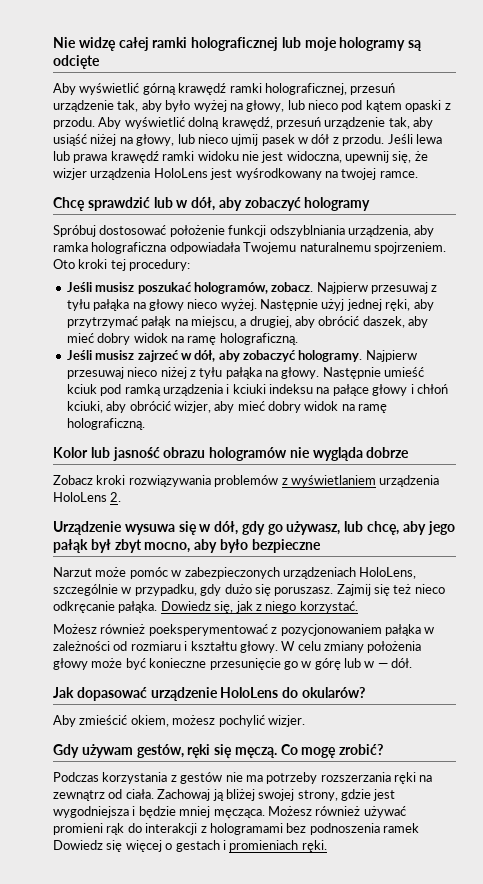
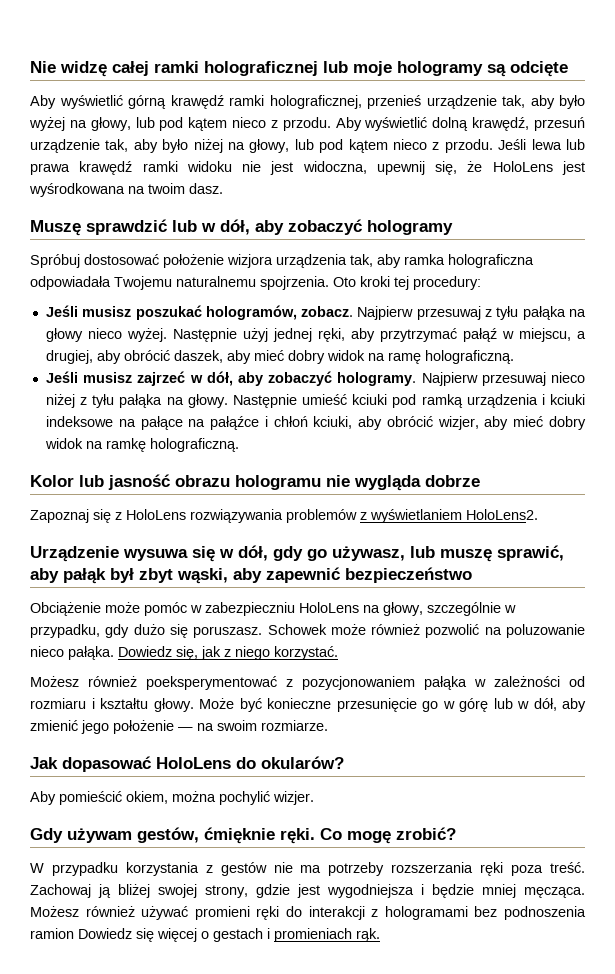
[350,83,396,95] przesuń -> [367,95,421,109] przenieś
[308,100,442,112] nieco pod kątem opaski -> [159,117,267,131] pod kątem nieco
[53,134,87,146] usiąść -> [162,139,189,153] było
[197,134,330,146] nieco ujmij pasek w dół -> [319,139,427,153] pod kątem nieco
[53,168,418,180] [53,197,85,211] wizjer urządzenia HoloLens jest wyśrodkowany na twojej ramce. // Chcę -> [492,161,585,175] [29,183,223,197] [30,220,81,236] HoloLens jest wyśrodkowana na twoim dasz. // Muszę
[228,225,411,237] funkcji odszyblniania urządzenia, -> [227,254,373,268] wizjora urządzenia tak,
[373,242,446,254] spojrzeniem. -> [260,276,329,290] spojrzenia.
[141,316,188,328] pałąk na -> [462,328,514,342] pałąź w
[66,384,97,394] kciuk -> [352,394,388,405] kciuki
[269,384,313,394] indeksu -> [45,416,113,427] indeksowe
[372,384,408,396] głowy -> [188,416,260,430] na pałąźce
[358,404,388,413] ramę -> [105,438,146,452] ramkę
[209,447,288,461] hologramów -> [235,475,321,490] hologramu
[53,475,126,485] Zobacz kroki -> [30,509,186,523] Zapoznaj się z HoloLens
[379,475,440,487] [53,492,122,502] urządzenia HoloLens 2. -> [466,509,538,520] HoloLens2.
[367,521,455,535] [53,539,321,553] [53,567,417,579] chcę, aby jego pałąk był zbyt mocno, aby było bezpieczne // Narzut może pomóc w zabezpieczonych urządzeniach HoloLens, -> [440,545,564,562] [30,567,472,584] [30,602,423,616] muszę sprawić, aby pałąk był zbyt wąski, aby zapewnić bezpieczeństwo // Obciążenie może pomóc w zabezpieczniu HoloLens na głowy,
[336,584,445,596] [53,601,115,613] Zajmij się też nieco odkręcanie -> [267,624,585,638] [30,646,64,657] Schowek może również pozwolić na poluzowanie nieco
[281,641,422,653] [53,658,123,670] W celu zmiany położenia głowy może -> [199,698,234,709] Może
[377,658,413,668] — dół. -> [533,698,586,712] [30,720,328,734] dół, aby zmienić jego położenie — na swoim rozmiarze.
[150,687,218,701] urządzenie -> (151, 764) none
[79,715,216,727] zmieścić okiem, możesz -> [59,791,216,805] pomieścić okiem, można
[187,744,277,758] ręki się męczą. -> [204,827,315,844] ćmięknie ręki.
[53,772,99,782] Podczas -> [30,862,118,876] W przypadku
[419,775,433,782] [53,789,154,801] na zewnątrz od ciała. -> [511,862,586,876] poza treść.
[106,823,125,835] rąk -> [256,906,280,920] ręki
[383,823,419,833] ramek -> [30,928,74,939] ramion
[301,840,327,852] ręki. -> [356,928,380,942] rąk.

